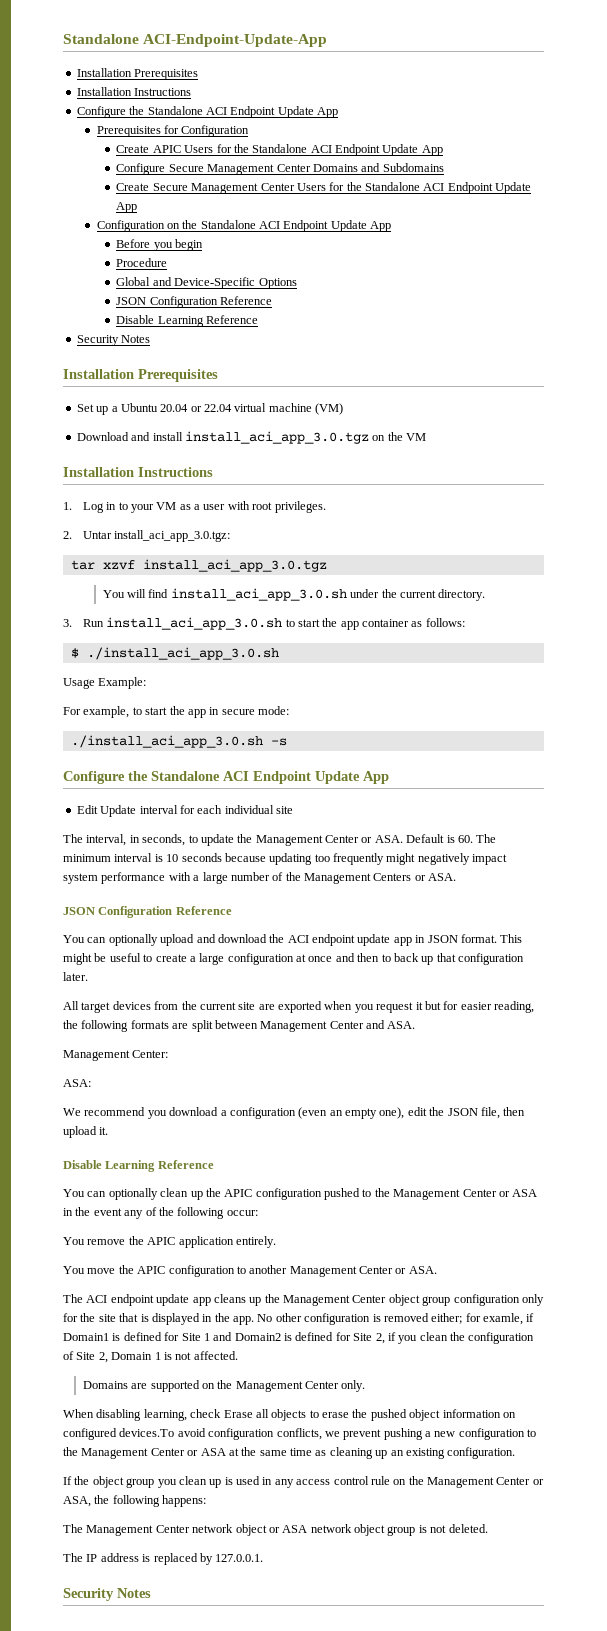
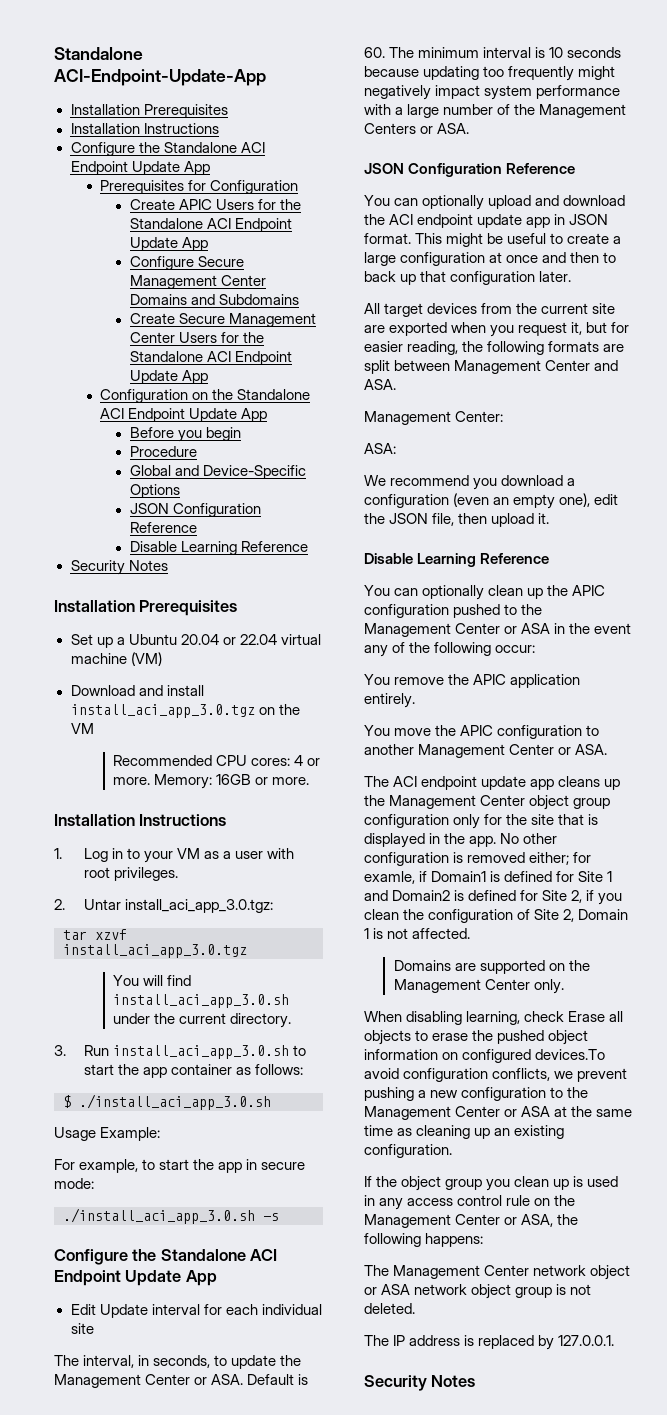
(426, 437) none -> [113,755,321,766] [113,774,310,789] // Recommended CPU cores: 4 or more. Memory: 16GB or more.
[415,1002,423,1010] it -> [571,322,583,335] it,

